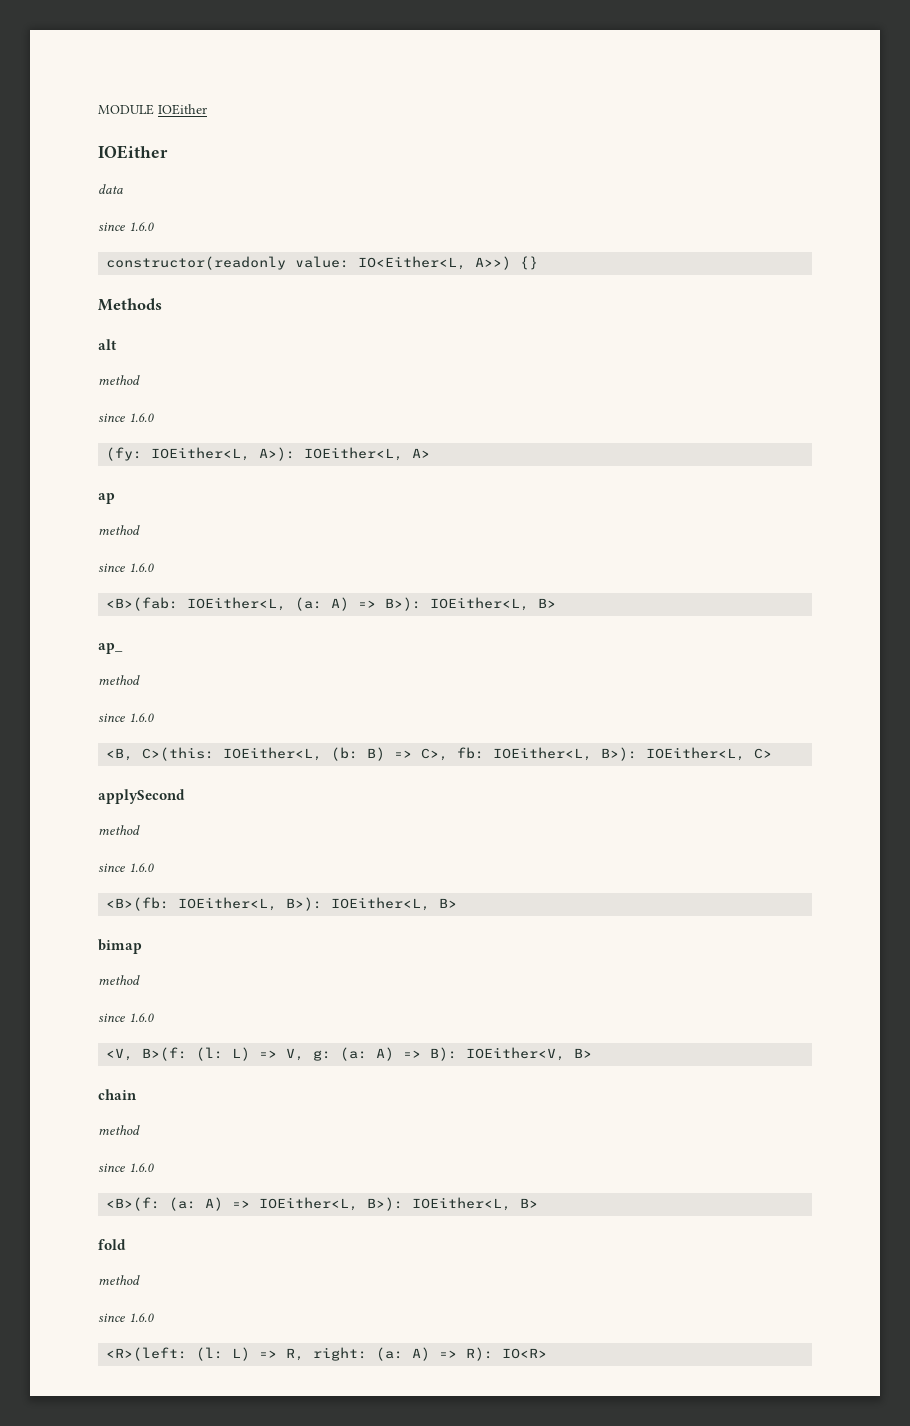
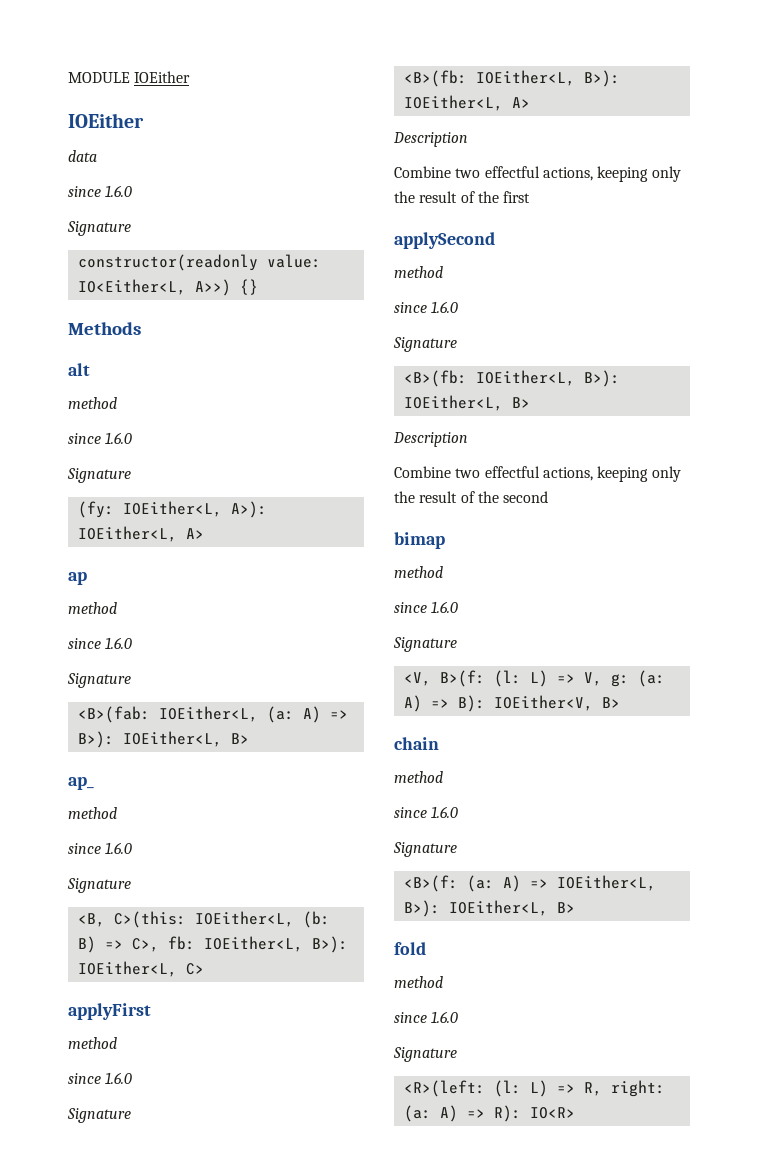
(154, 226) none -> [67,221,131,236] // Signature
(154, 417) none -> [67,468,131,483] // Signature
(154, 567) none -> [67,673,131,688] // Signature
(154, 717) none -> [67,878,131,893] // Signature
(773, 753) none -> [68,1003,151,1020] [68,1037,117,1049] [68,1072,133,1084] [67,1108,131,1123] [403,70,620,87] [403,95,530,111] [393,132,468,147] [394,166,681,182] [394,191,531,203] // applyFirst // method // since 1.6.0 // Signature // <B>(fb: IOEither<L, B>): IOEither<L, A> // Description // Combine two effectful actions, keeping only the result of the first
(154, 867) none -> [393,337,457,352] // Signature
(458, 903) none -> [393,432,468,447] [394,466,681,482] [394,491,549,503] // Description // Combine two effectful actions, keeping only the result of the second
(154, 1017) none -> [393,637,457,652] // Signature
(154, 1167) none -> [393,842,457,857] // Signature
(154, 1317) none -> [393,1047,457,1062] // Signature

